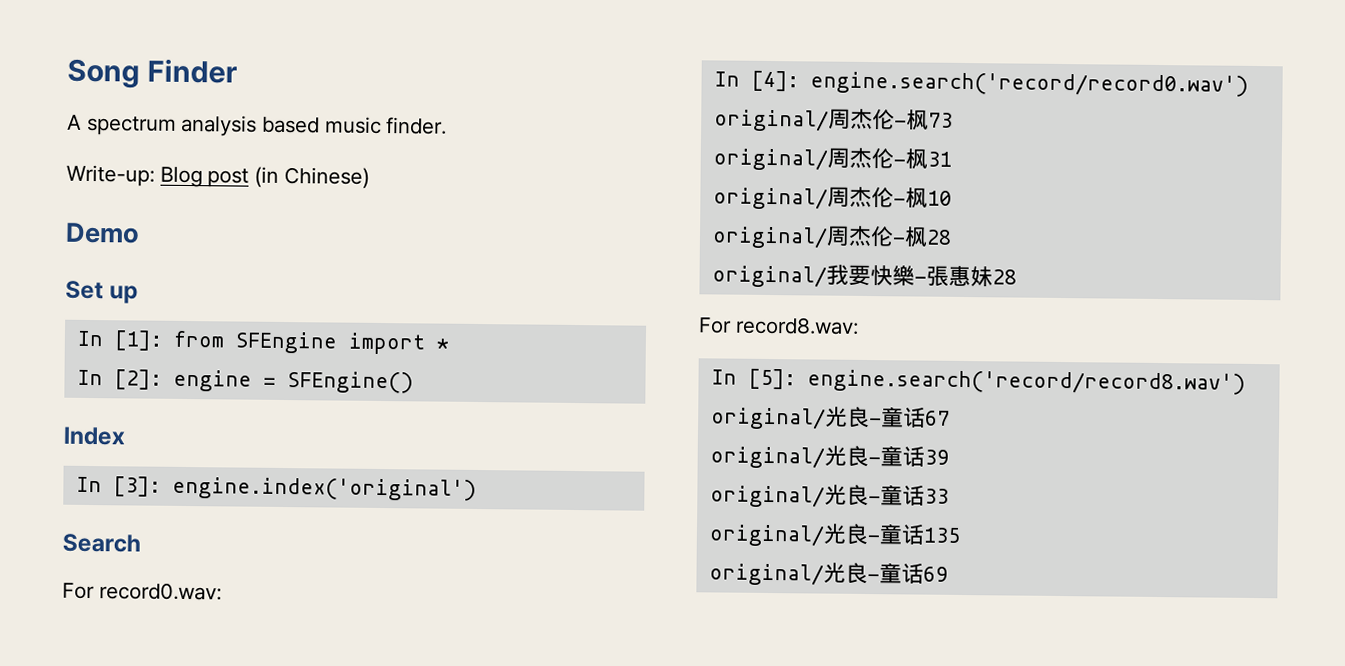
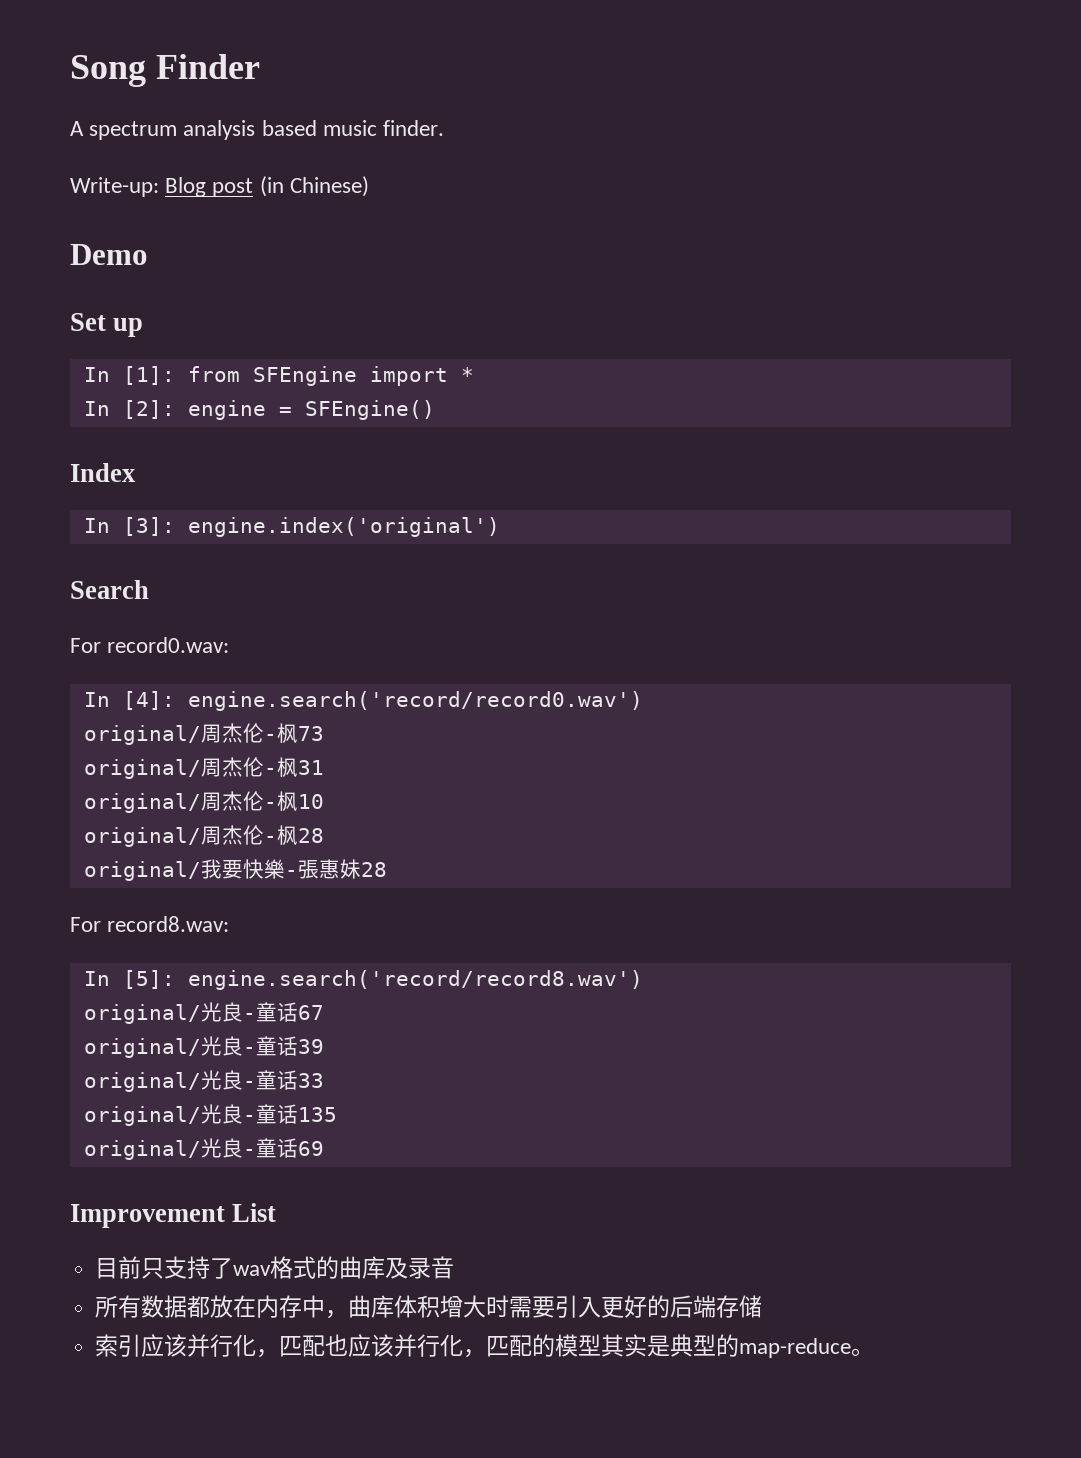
(948, 574) none -> [70,1203,277,1228] [95,1256,455,1279] [95,1295,763,1319] [95,1334,875,1358] // Improvement List // 目前只支持了wav格式的曲库及录音 // 所有数据都放在内存中，曲库体积增大时需要引入更好的后端存储 // 索引应该并行化，匹配也应该并行化，匹配的模型其实是典型的map-reduce。

